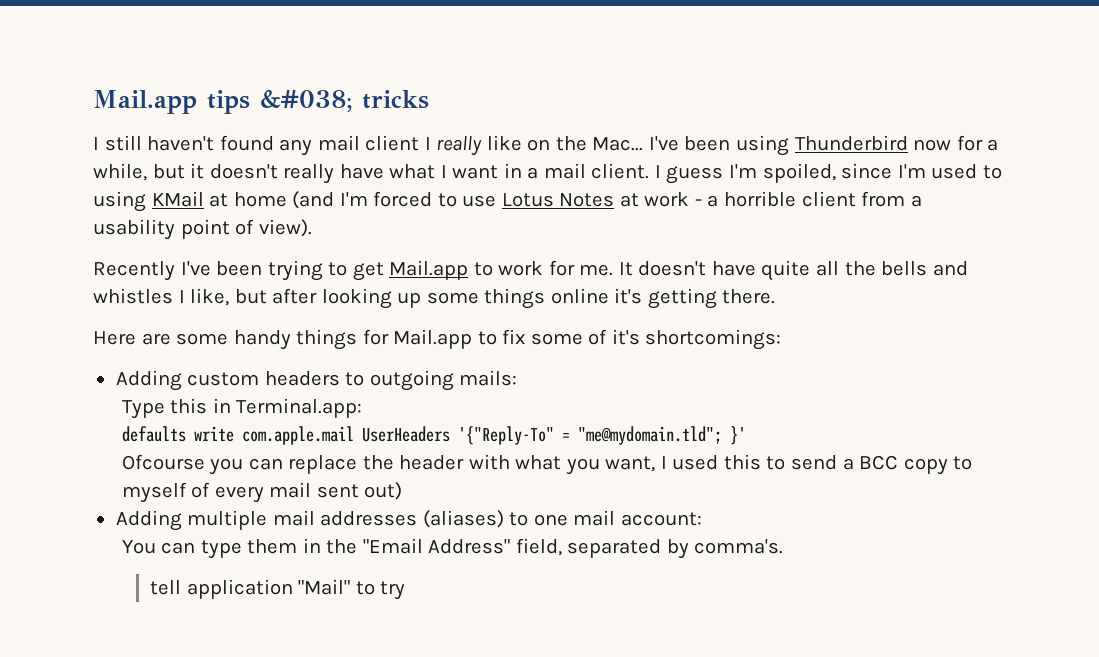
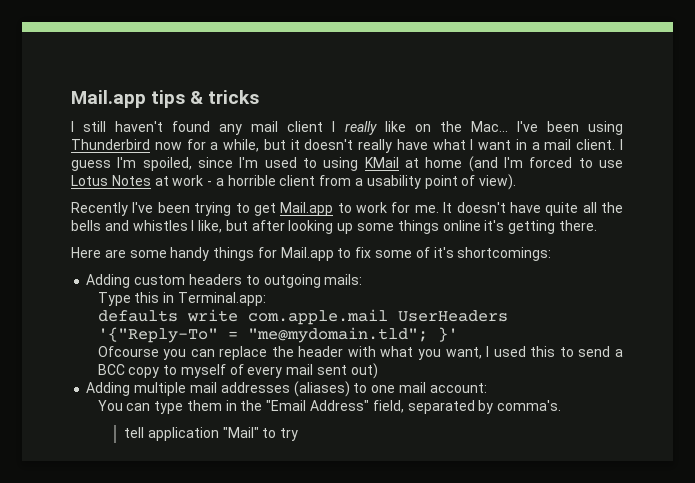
[260,90,352,112] &#038; -> [190,91,204,104] &

